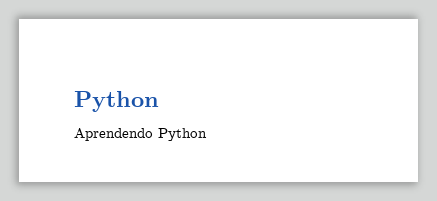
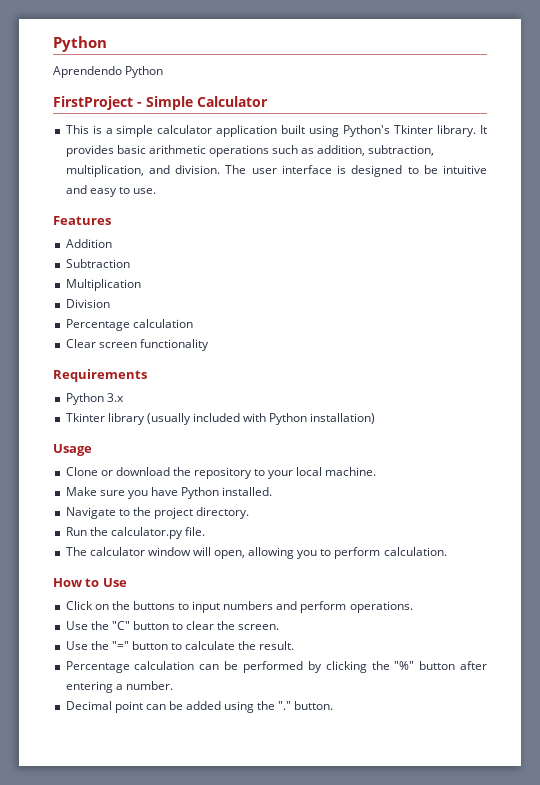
(207, 134) none -> [53,96,268,110] [65,125,487,137] [65,145,435,157] [65,165,488,177] [65,185,156,197] [53,216,111,225] [65,239,112,248] [65,259,130,268] [65,279,141,291] [65,299,110,308] [65,319,193,331] [65,339,209,351] [53,369,147,382] [65,393,124,405] [65,413,376,425] [53,444,92,456] [65,467,377,479] [65,487,273,499] [65,507,250,519] [65,527,205,539] [65,547,447,559] [53,578,127,587] [65,601,413,613] [65,621,280,630] [65,641,295,650] [65,661,487,673] [65,681,173,693] [65,701,334,713] // FirstProject - Simple Calculator // This is a simple calculator application built using Python's Tkinter library. It provides basic arithmetic operations such as addition, subtraction, multiplication, and division. The user interface is designed to be intuitive and easy to use. // Features // Addition // Subtraction // Multiplication // Division // Percentage calculation // Clear screen functionality // Requirements // Python 3.x // Tkinter library (usually included with Python installation) // Usage // Clone or download the repository to your local machine. // Make sure you have Python installed. // Navigate to the project directory. // Run the calculator.py file. // The calculator window will open, allowing you to perform calculation. // How to Use // Click on the buttons to input numbers and perform operations. // Use the "C" button to clear the screen. // Use the "=" button to calculate the result. // Percentage calculation can be performed by clicking the "%" button after entering a number. // Decimal point can be added using the "." button.

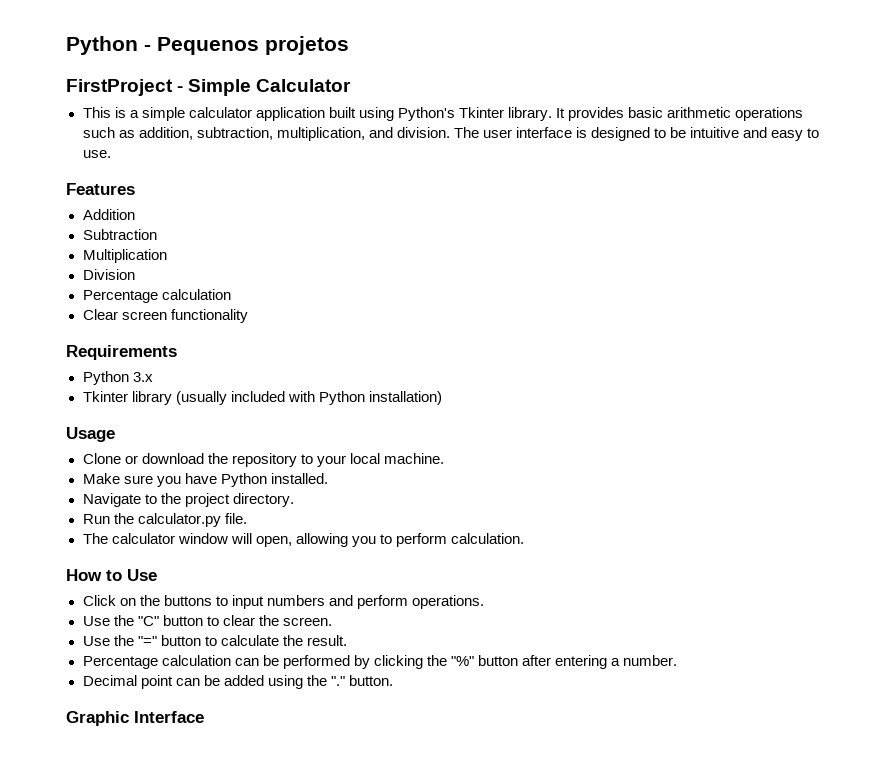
[53,36,107,52] [53,66,164,78] Python // Aprendendo Python -> [66,36,349,55] Python - Pequenos projetos
(334, 705) none -> [66,711,204,726] // Graphic Interface

